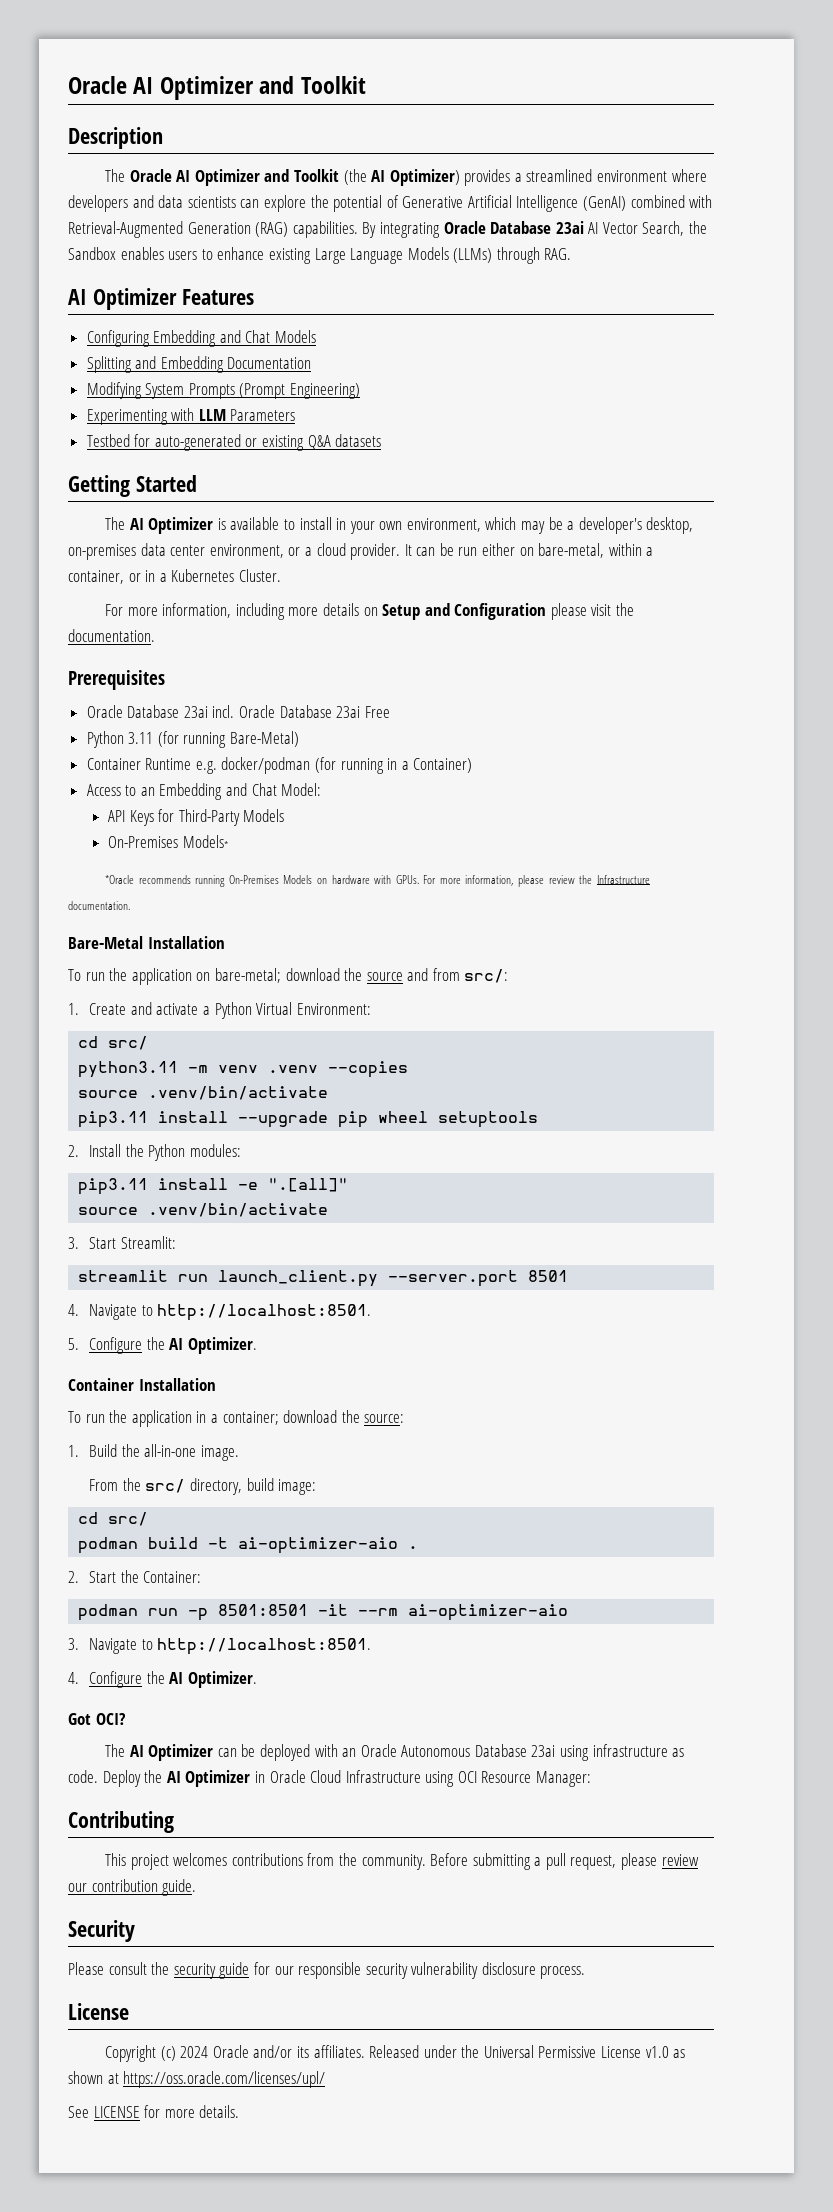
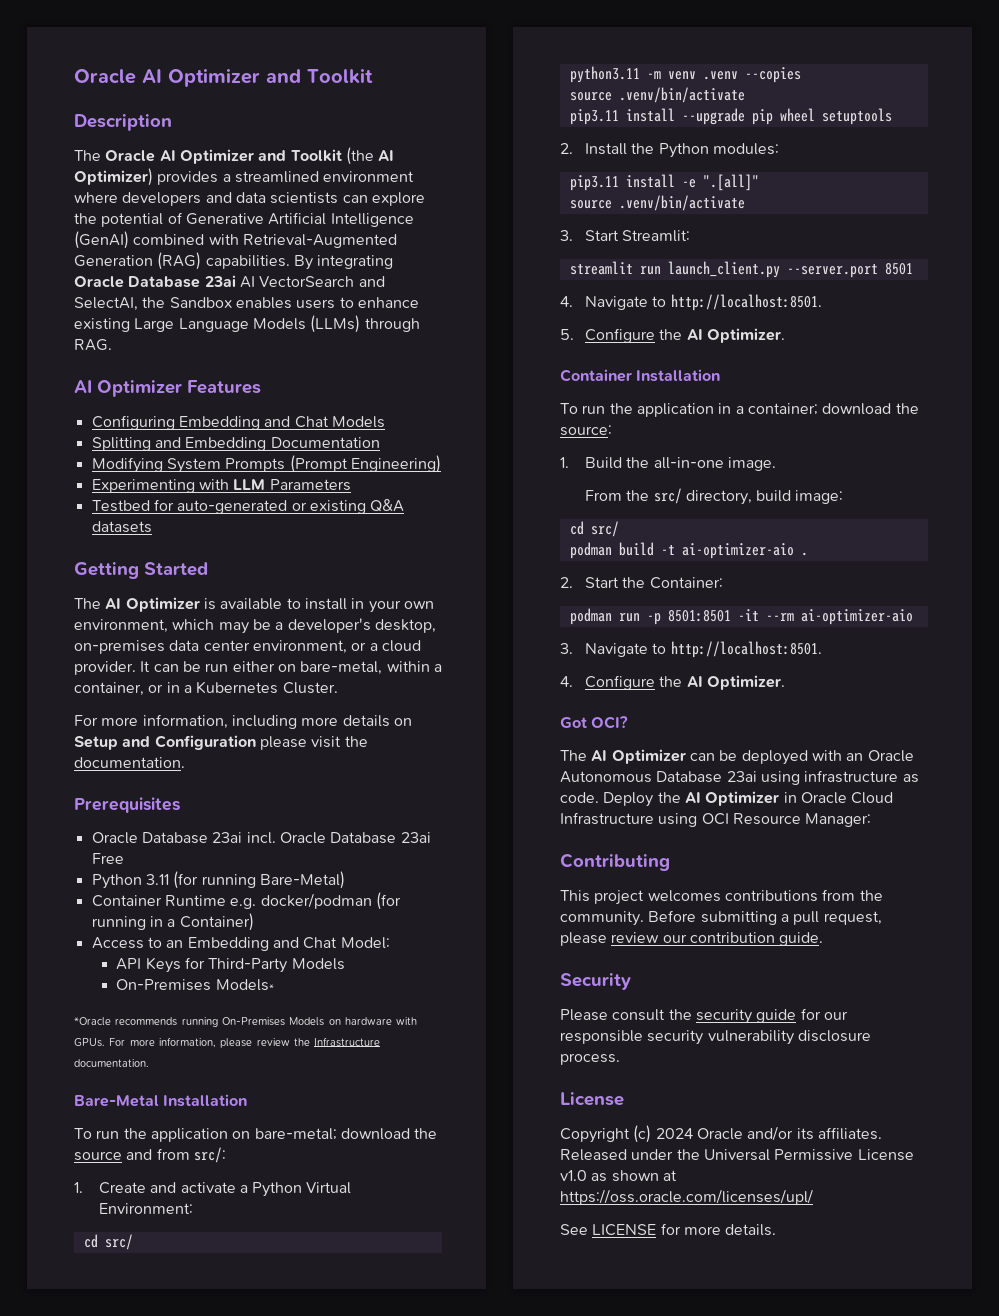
[602,221,685,236] Vector Search, -> [259,276,385,287] [74,297,138,311] VectorSearch and SelectAI,

